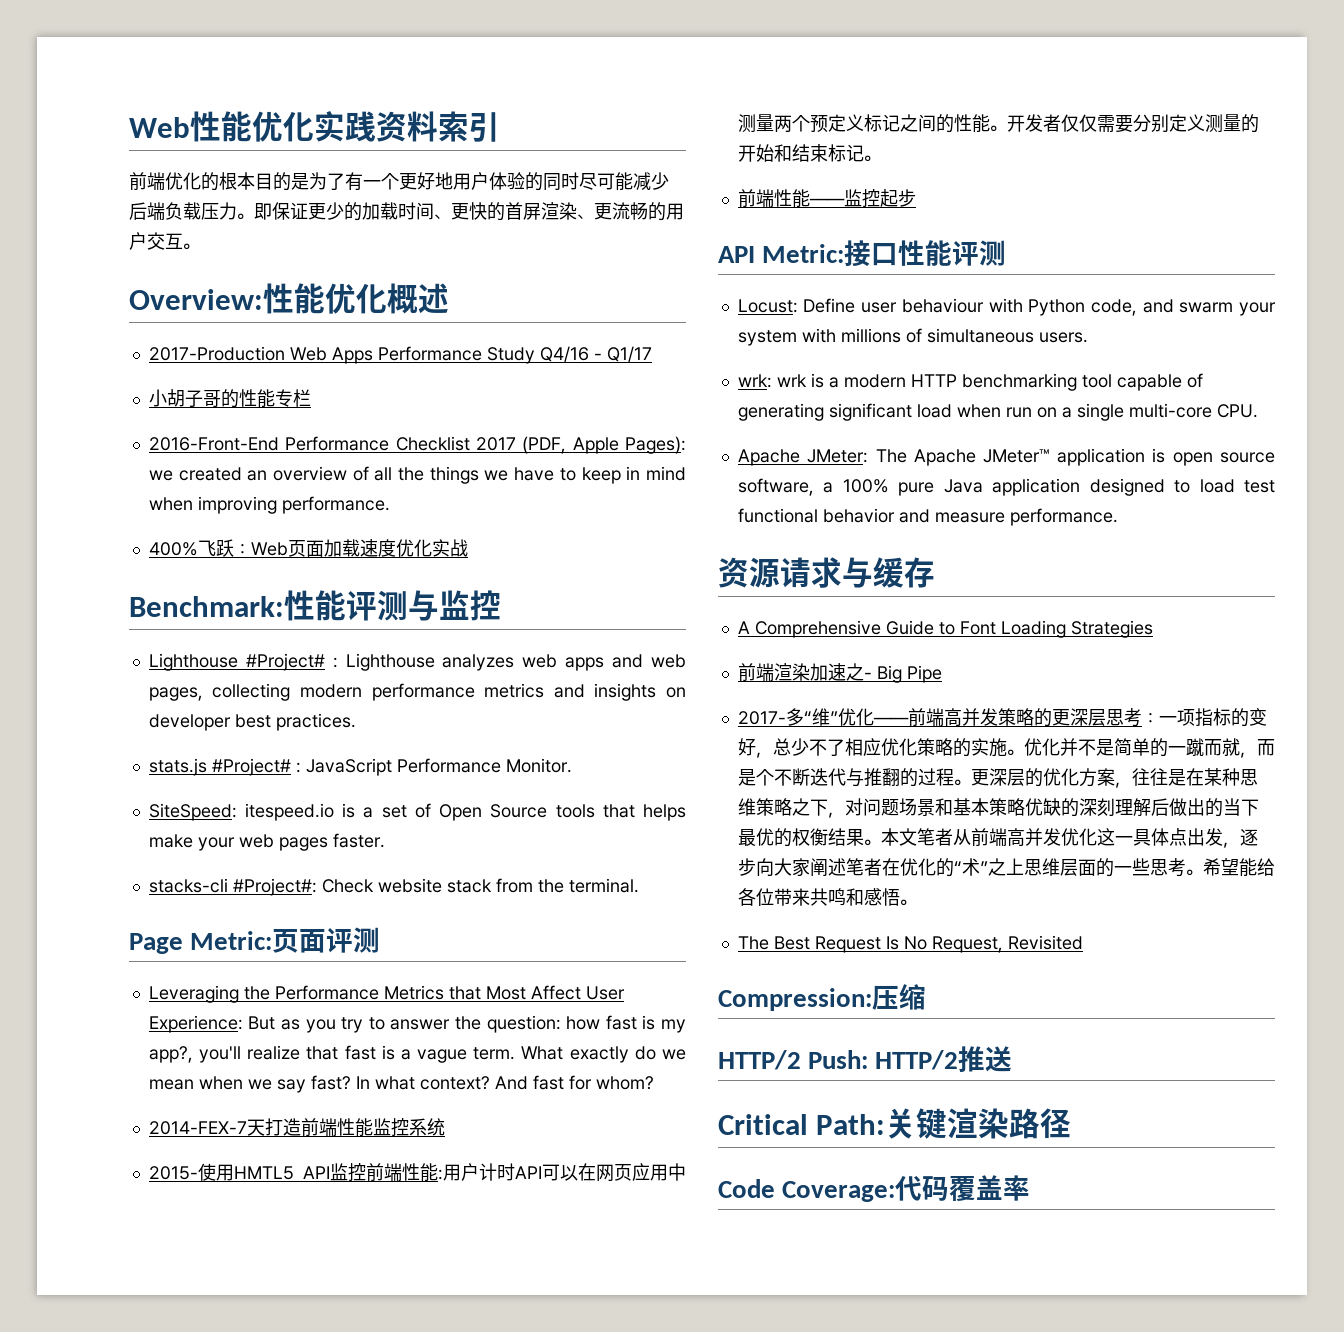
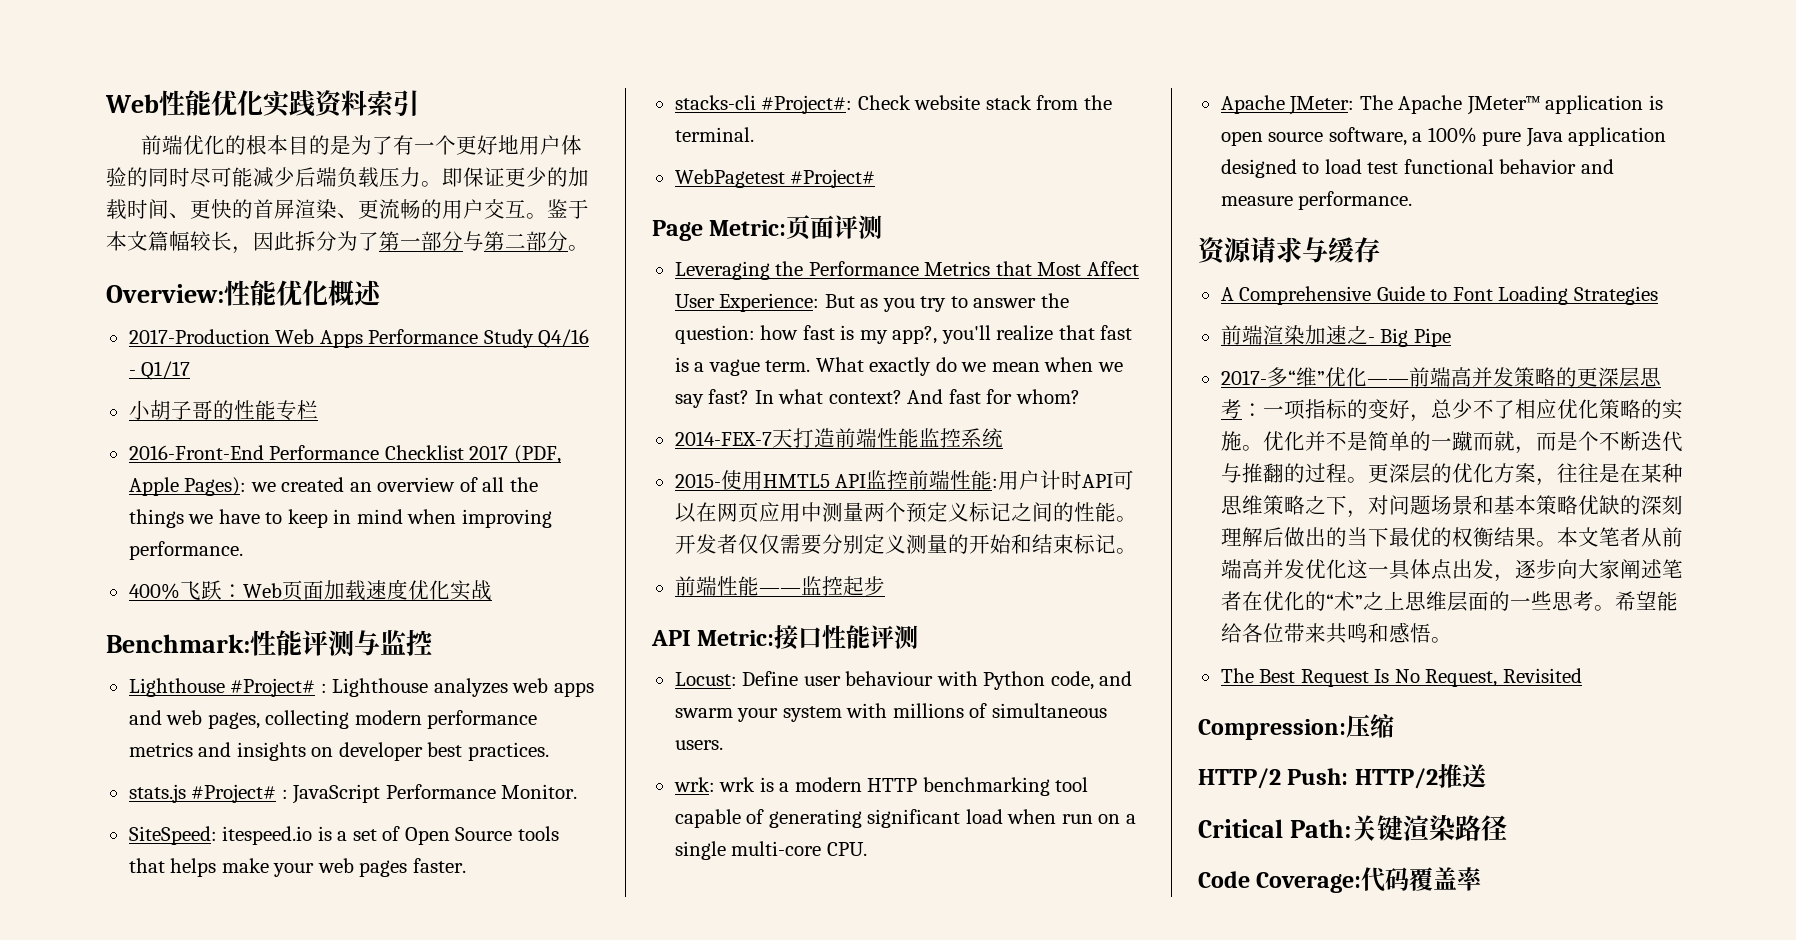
(200, 246) none -> [547,199,589,219] [106,231,589,254] 鉴于本文篇幅较长，因此拆分为了第一部分与第二部分。
(639, 885) none -> [674,169,876,188] // WebPagetest #Project#

